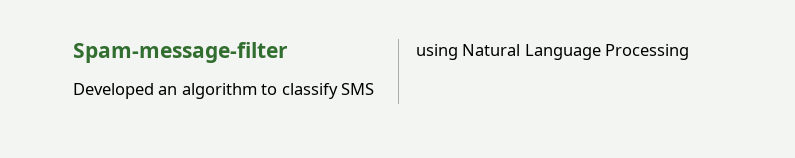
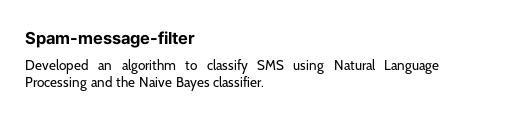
(690, 52) none -> [90,76,265,91] and the Naive Bayes classifier.

